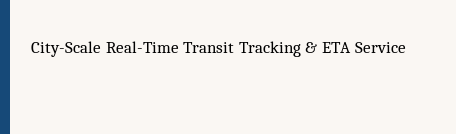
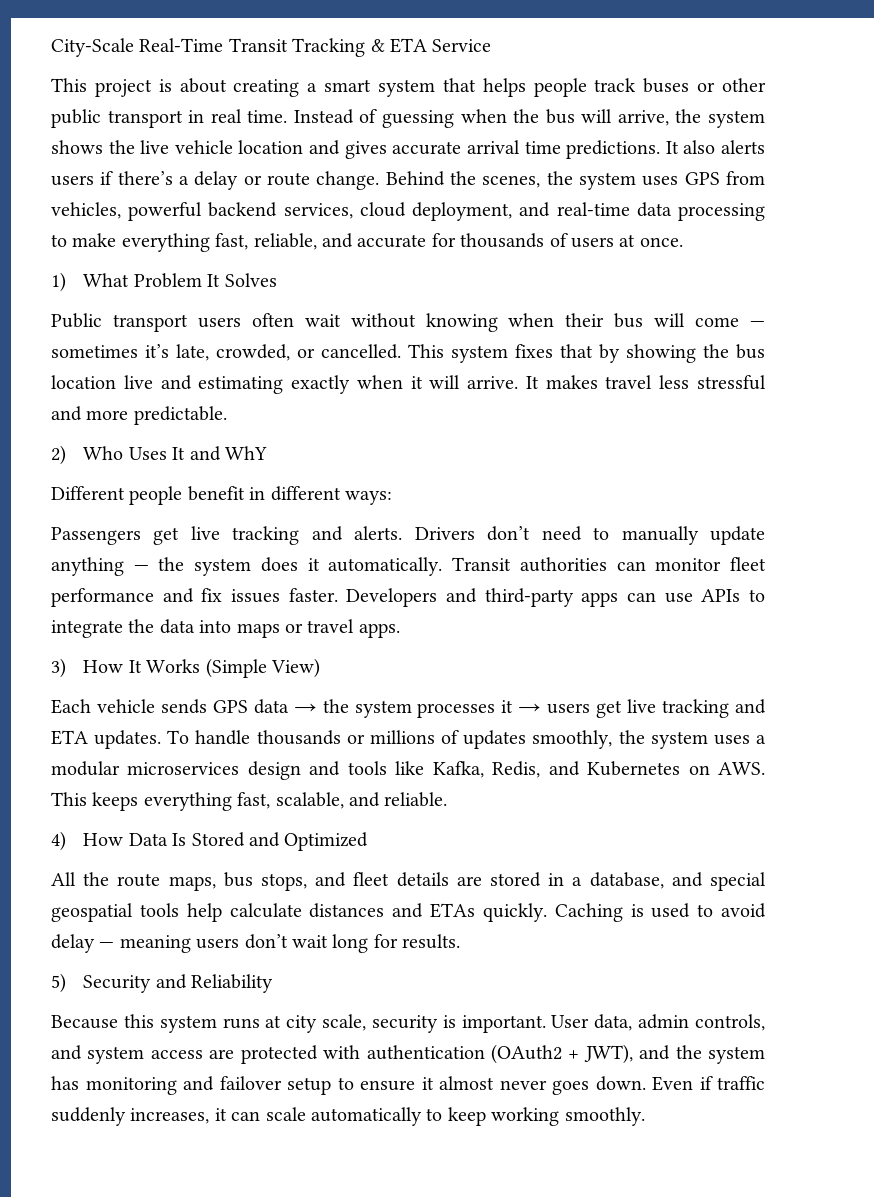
(406, 47) none -> [51,78,766,97] [51,109,765,128] [51,140,765,159] [51,171,765,190] [51,202,765,221] [51,233,683,252] [51,272,277,292] [51,313,765,332] [51,344,765,363] [51,375,766,394] [51,406,227,425] [51,445,267,465] [51,486,392,505] [51,526,765,545] [51,557,767,576] [51,588,765,607] [51,619,400,638] [51,658,320,678] [51,699,766,718] [51,730,766,749] [51,761,765,780] [51,792,448,811] [51,831,369,851] [51,872,767,891] [51,903,767,922] [51,934,461,953] [51,973,274,993] [51,1014,765,1033] [51,1044,765,1064] [51,1076,765,1095] [51,1107,645,1126] // This project is about creating a smart system that helps people track buses or other public transport in real time. Instead of guessing when the bus will arrive, the system shows the live vehicle location and gives accurate arrival time predictions. It also alerts users if there’s a delay or route change. Behind the scenes, the system uses GPS from vehicles, powerful backend services, cloud deployment, and real-time data processing to make everything fast, reliable, and accurate for thousands of users at once. // 1) What Problem It Solves // Public transport users often wait without knowing when their bus will come — sometimes it’s late, crowded, or cancelled. This system fixes that by showing the bus location live and estimating exactly when it will arrive. It makes travel less stressful and more predictable. // 2) Who Uses It and WhY // Different people benefit in different ways: // Passengers get live tracking and alerts. Drivers don’t need to manually update anything — the system does it automatically. Transit authorities can monitor fleet performance and fix issues faster. Developers and third-party apps can use APIs to integrate the data into maps or travel apps. // 3) How It Works (Simple View) // Each vehicle sends GPS data → the system processes it → users get live tracking and ETA updates. To handle thousands or millions of updates smoothly, the system uses a modular microservices design and tools like Kafka, Redis, and Kubernetes on AWS. This keeps everything fast, scalable, and reliable. // 4) How Data Is Stored and Optimized // All the route maps, bus stops, and fleet details are stored in a database, and special geospatial tools help calculate distances and ETAs quickly. Caching is used to avoid delay — meaning users don’t wait long for results. // 5) Security and Reliability // Because this system runs at city scale, security is important. User data, admin controls, and system access are protected with authentication (OAuth2 + JWT), and the system has monitoring and failover setup to ensure it almost never goes down. Even if traffic suddenly increases, it can scale automatically to keep working smoothly.

